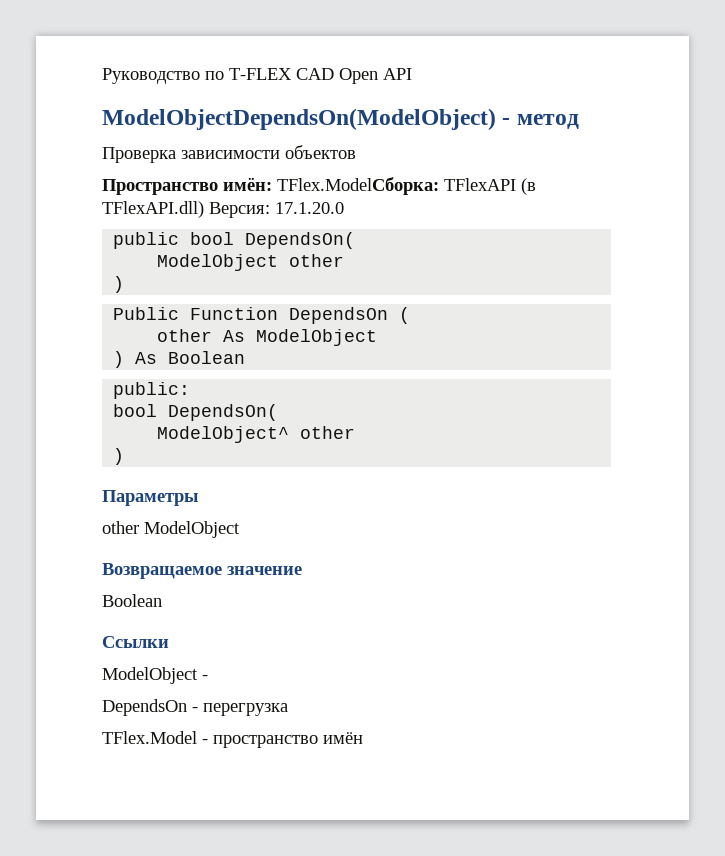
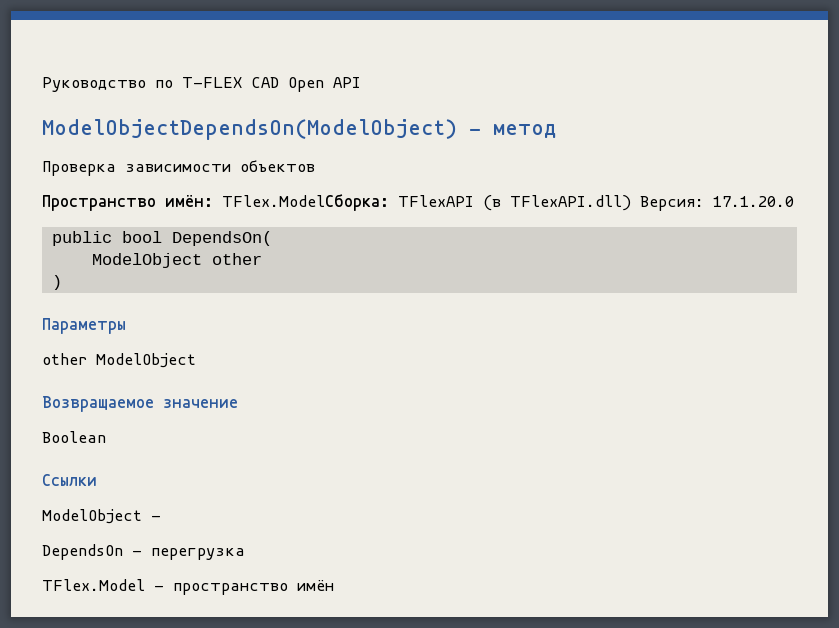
[113,307,411,324] [157,329,378,346] [113,351,246,368] [113,382,191,399] [113,404,279,421] [157,426,356,443] [113,448,125,465] // Public Function DependsOn ( // other As ModelObject // ) As Boolean // public: // bool DependsOn( // ModelObject^ other // ) -> (62, 282) none

